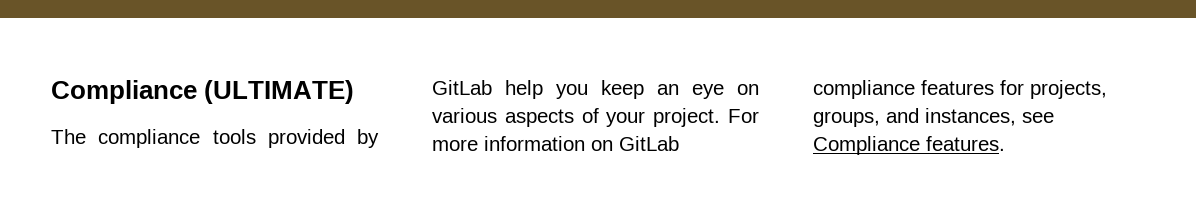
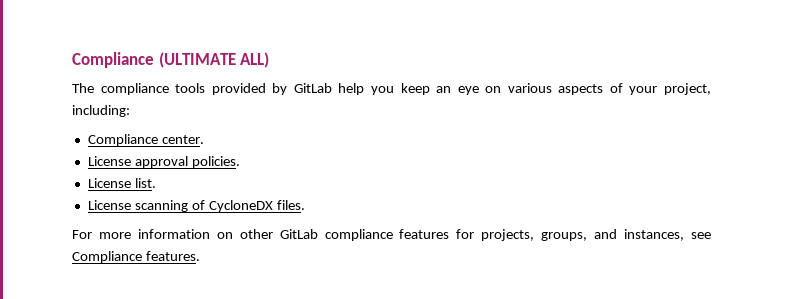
[51,80,355,104] Compliance (ULTIMATE) -> [72,52,270,68] Compliance (ULTIMATE ALL)
[653,108,721,127] project. -> [664,83,711,95] [72,105,130,117] [87,134,204,146] [87,156,240,168] [87,178,156,188] [87,200,305,212] project, including: // Compliance center. // License approval policies. // License list. // License scanning of CycloneDX files. //
(613, 145) none -> [239,229,273,239] other

